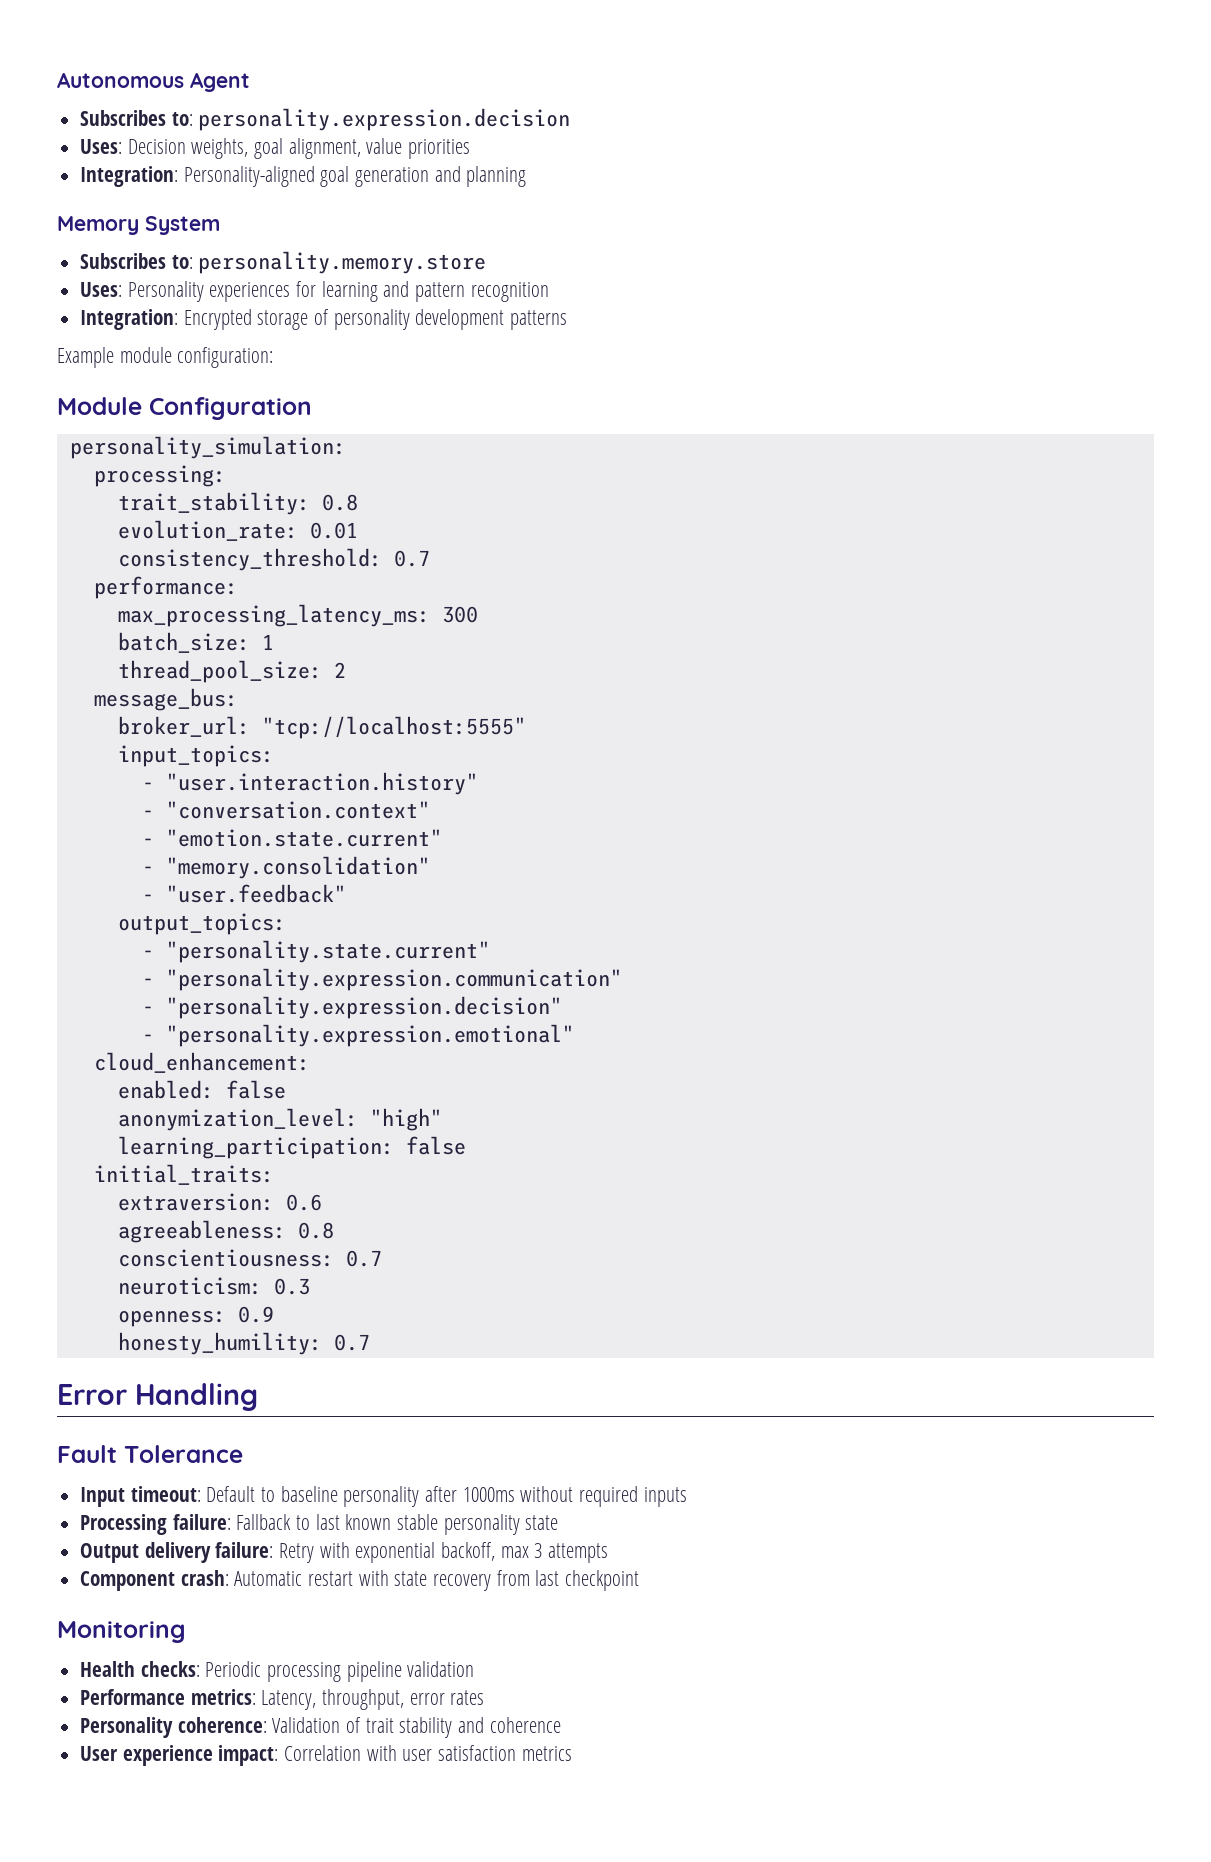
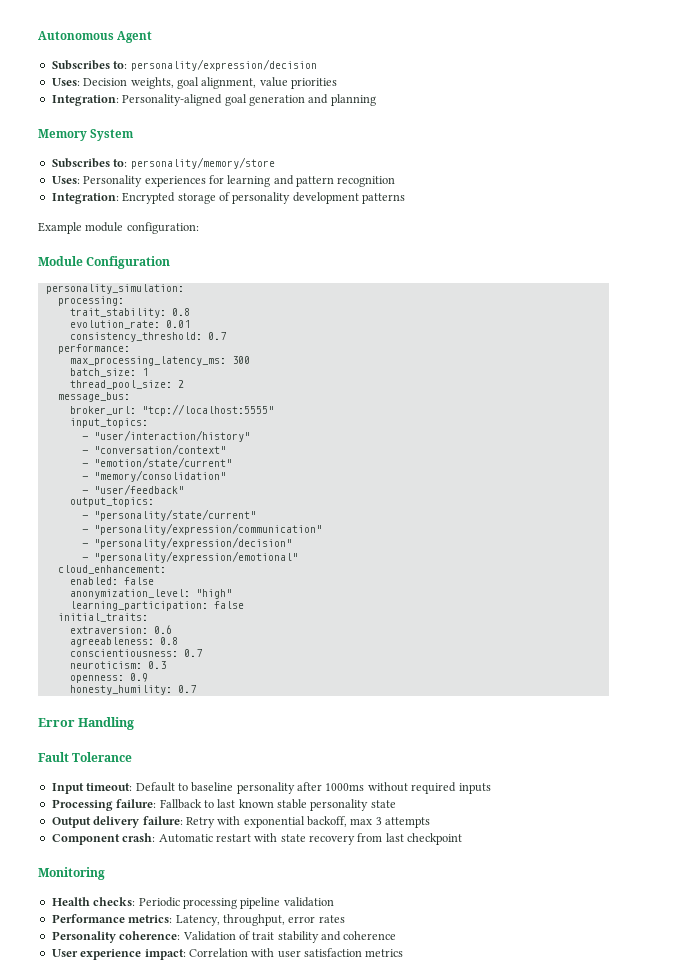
[198,108,571,131] personality.expression.decision -> [130,59,317,71] personality/expression/decision
[198,251,487,274] personality.memory.store -> [130,157,275,169] personality/memory/store
[165,772,478,795] [141,801,430,819] [141,829,442,847] [141,856,430,879] [141,884,346,903] "user.interaction.history" // - "conversation.context" // - "emotion.state.current" // - "memory.consolidation" // - "user.feedback" -> [93,430,250,442] [81,444,226,455] [81,457,232,468] [81,470,226,482] [81,484,184,495] "user/interaction/history" // - "conversation/context" // - "emotion/state/current" // - "memory/consolidation" // - "user/feedback"
[165,940,490,963] [141,968,622,991] [141,996,562,1019] [141,1024,574,1047] "personality.state.current" // - "personality.expression.communication" // - "personality.expression.decision" // - "personality.expression.emotional" -> [93,509,256,521] [81,523,322,535] [81,537,292,549] [81,551,298,563] "personality/state/current" // - "personality/expression/communication" // - "personality/expression/decision" // - "personality/expression/emotional"

